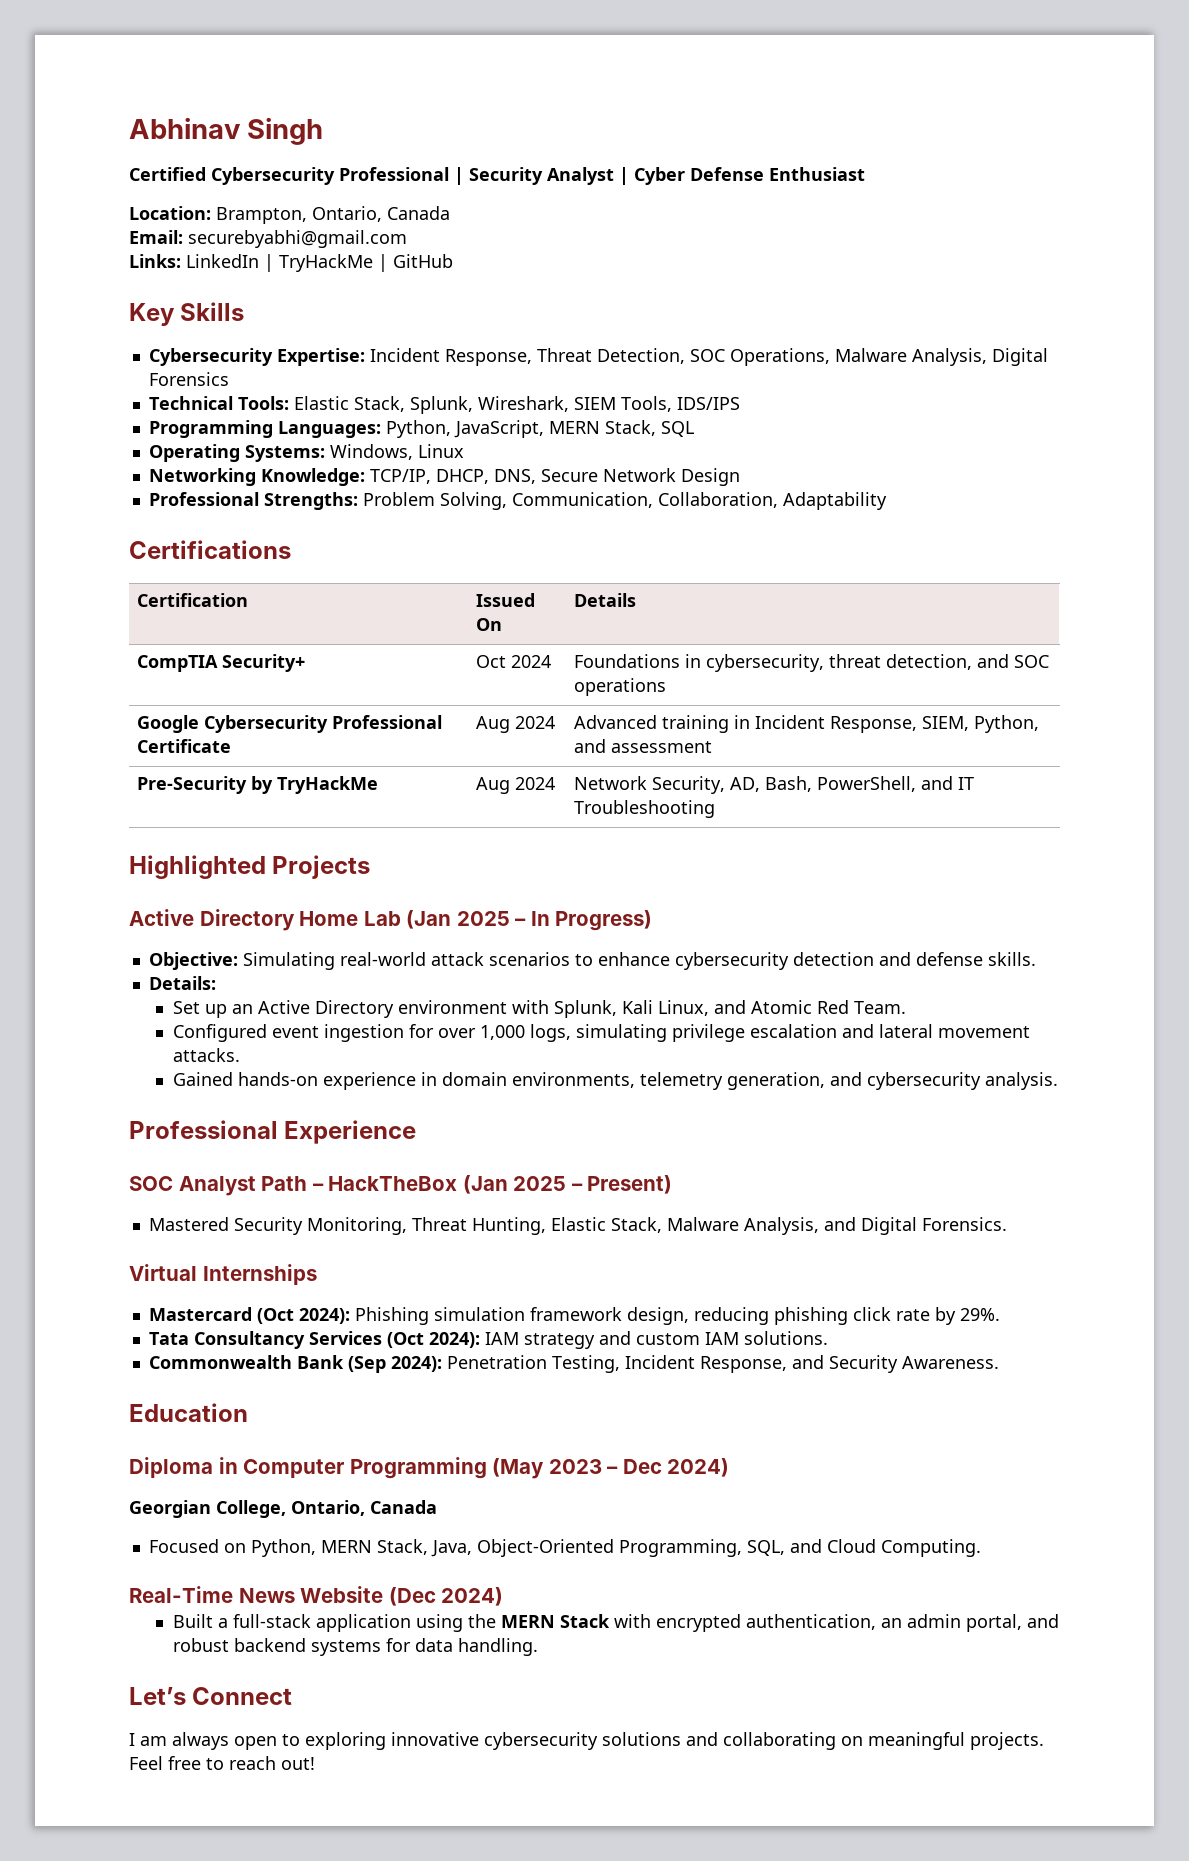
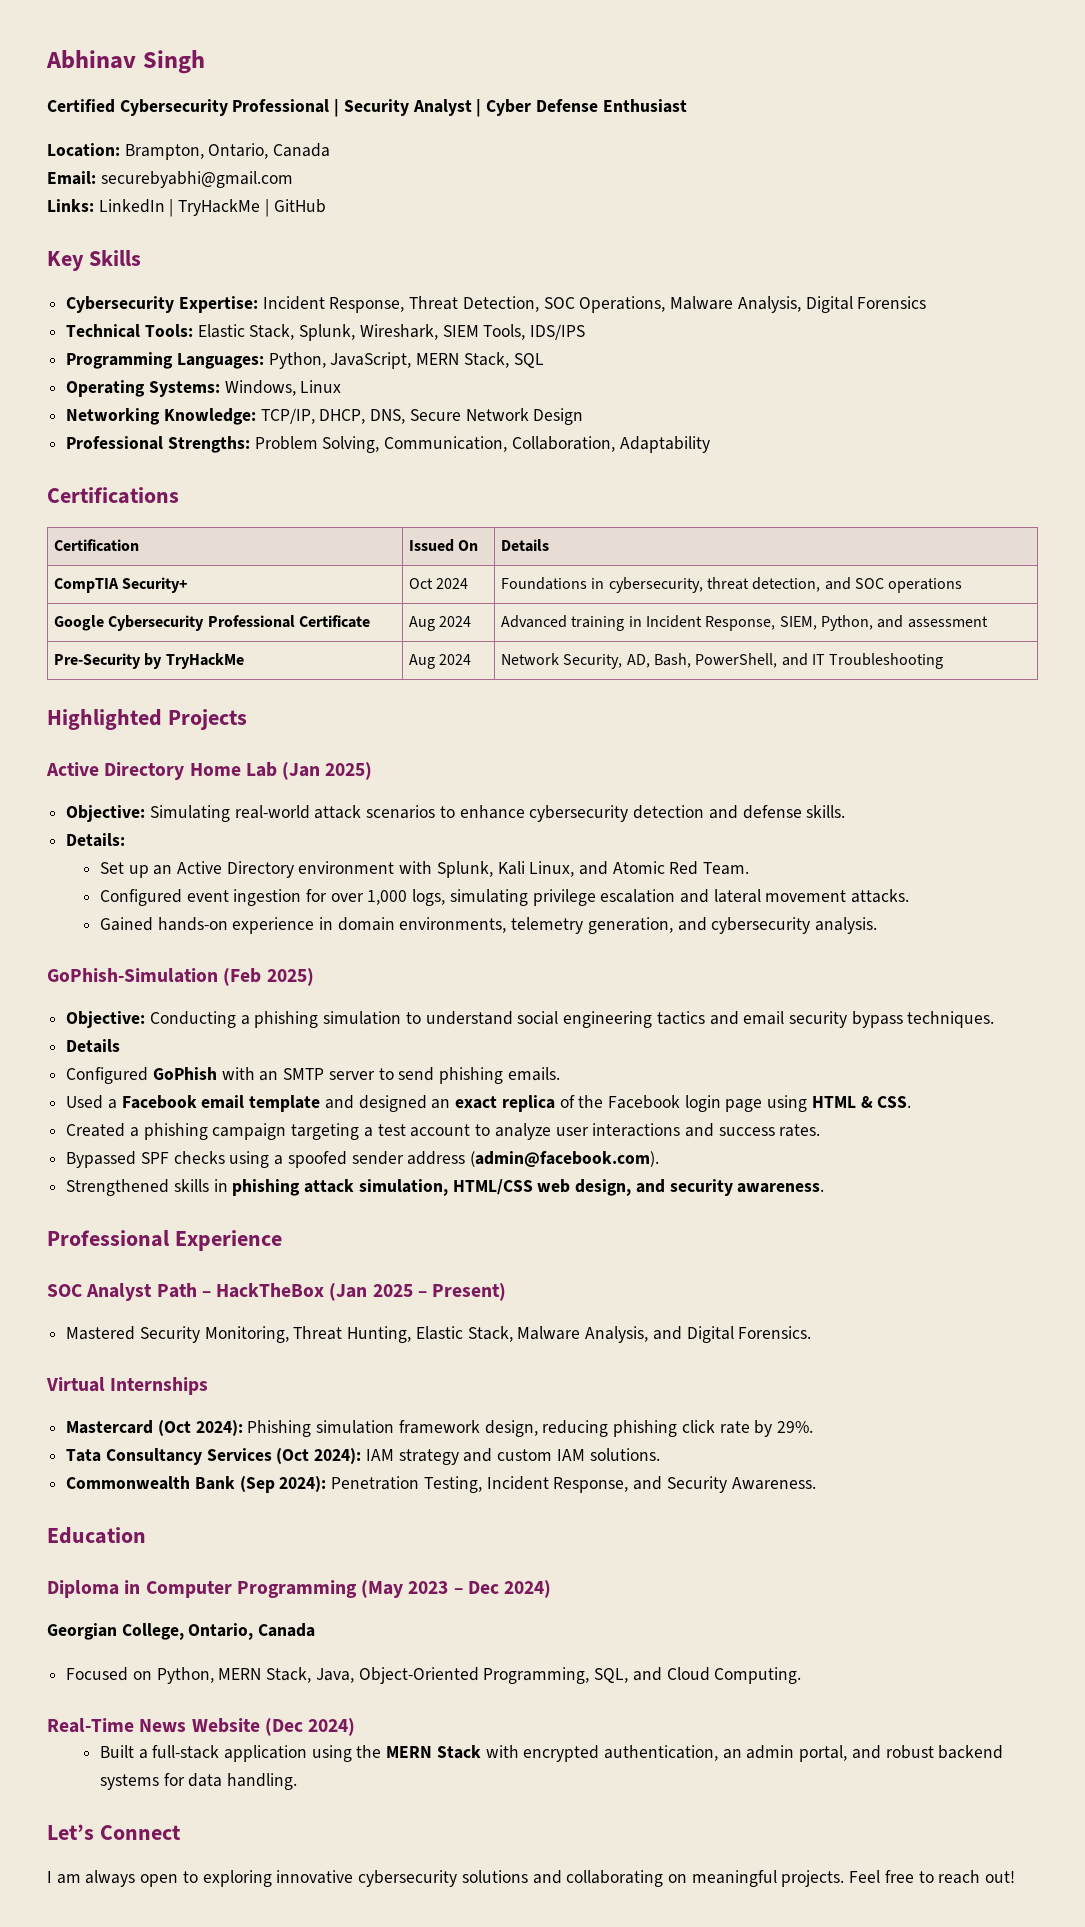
[456,910,653,931] 2025 – In Progress) -> [325,762,373,780] 2025)
(1058, 1081) none -> [47,968,314,986] [66,1011,995,1028] [66,1039,121,1053] [66,1067,560,1084] [66,1095,912,1112] [66,1123,821,1140] [66,1151,660,1168] [66,1179,825,1196] // GoPhish-Simulation (Feb 2025) // Objective: Conducting a phishing simulation to understand social engineering tactics and email security bypass techniques. // Details // Configured GoPhish with an SMTP server to send phishing emails. // Used a Facebook email template and designed an exact replica of the Facebook login page using HTML & CSS. // Created a phishing campaign targeting a test account to analyze user interactions and success rates. // Bypassed SPF checks using a spoofed sender address (admin@facebook.com). // Strengthened skills in phishing attack simulation, HTML/CSS web design, and security awareness.

